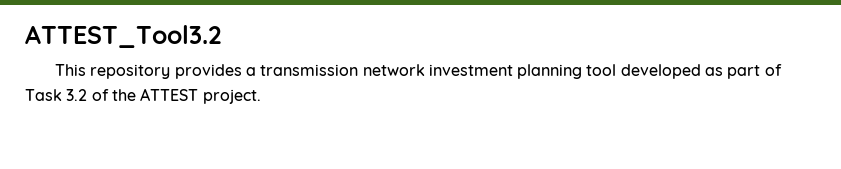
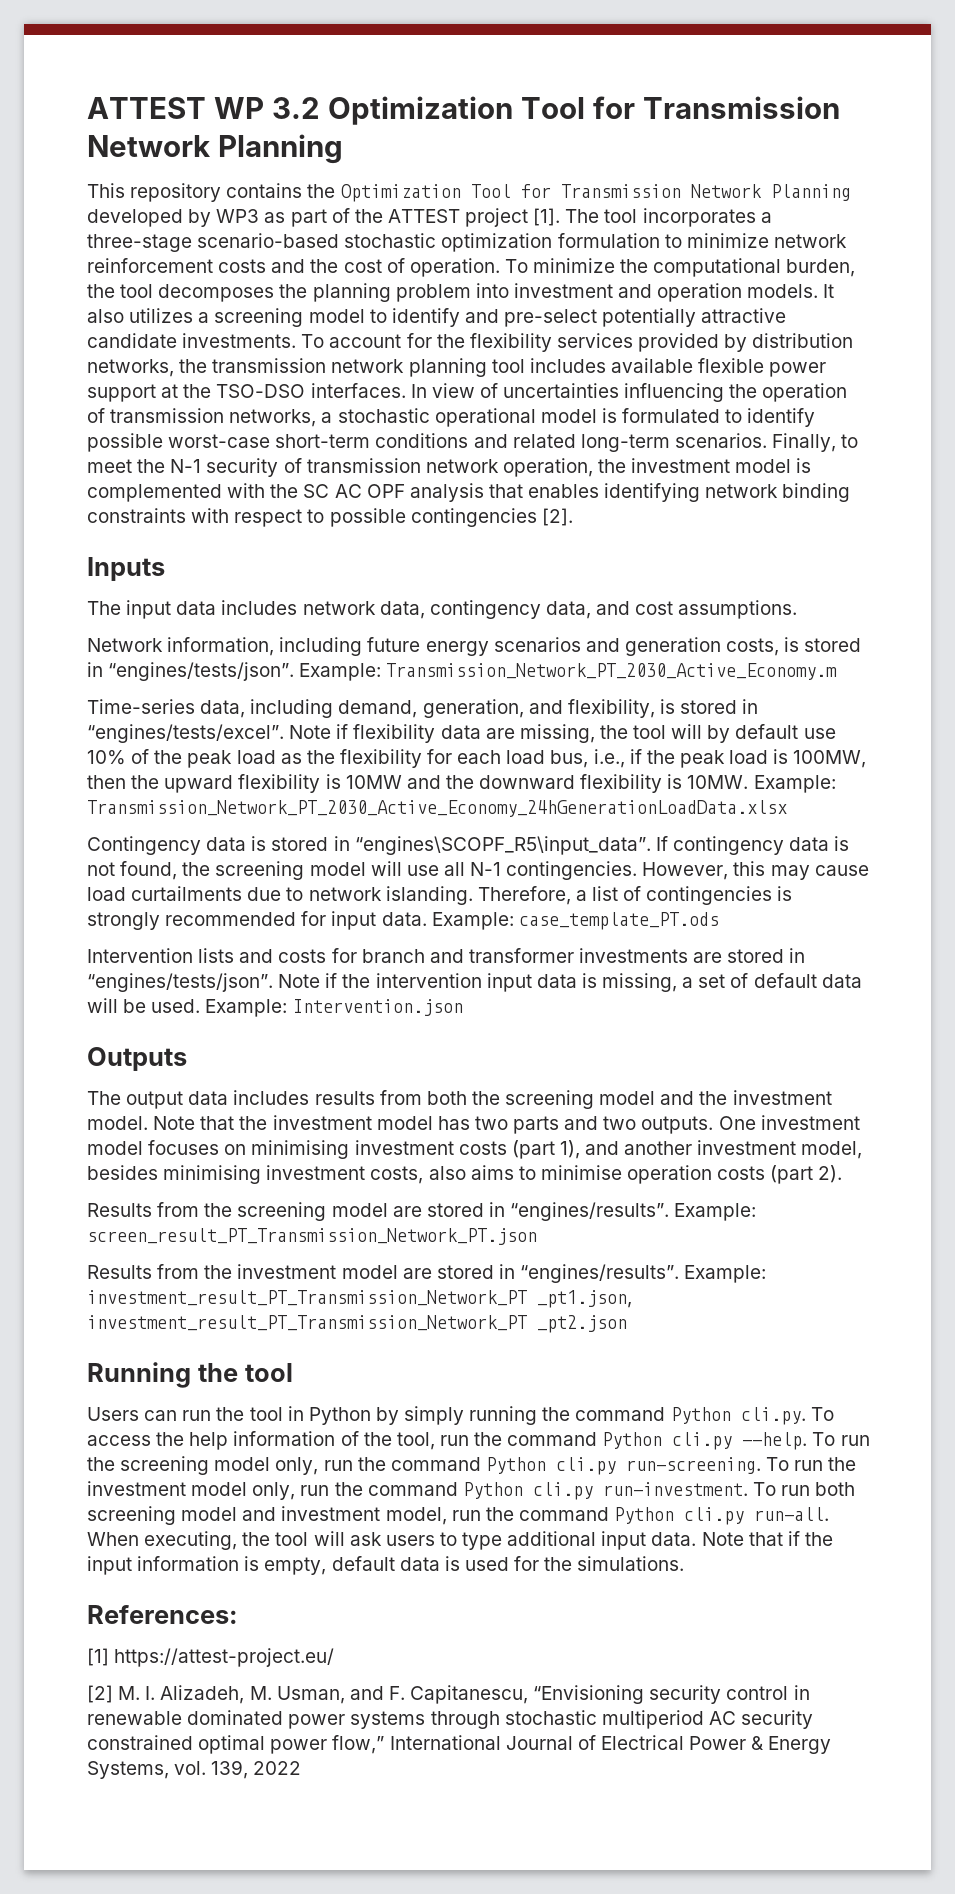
[25,25,221,48] [54,64,782,79] [25,88,261,104] ATTEST_Tool3.2 // This repository provides a transmission network investment planning tool developed as part of Task 3.2 of the ATTEST project. -> [87,96,840,125] [87,134,343,164] [87,183,851,202] [87,208,772,227] [87,233,847,252] [87,258,856,277] [87,283,835,302] [87,308,787,327] [87,333,854,352] [87,358,827,377] [87,383,848,402] [87,408,816,427] [87,433,859,452] [87,458,812,477] [87,483,851,502] [87,508,573,527] [87,557,165,581] [87,600,798,619] [87,637,862,656] [87,662,838,681] [87,699,759,718] [87,724,836,743] [87,749,867,768] [87,774,836,793] [87,800,787,817] [87,836,850,855] [87,861,869,880] [87,886,793,905] [87,911,719,930] [87,948,806,963] [87,973,862,992] [87,998,463,1017] [87,1047,187,1071] [87,1090,832,1109] [87,1115,860,1134] [87,1140,863,1159] [87,1165,843,1184] [87,1202,757,1221] [87,1228,537,1245] [87,1264,767,1283] [87,1290,632,1308] [87,1315,627,1333] [87,1362,293,1388] [87,1406,834,1425] [87,1431,870,1450] [87,1456,857,1475] [87,1481,856,1500] [87,1506,830,1525] [87,1531,833,1550] [87,1556,685,1575] [87,1605,238,1624] [87,1648,335,1667] [87,1685,810,1704] [87,1710,814,1729] [87,1735,832,1754] [87,1760,302,1779] ATTEST WP 3.2 Optimization Tool for Transmission Network Planning // This repository contains the Optimization Tool for Transmission Network Planning developed by WP3 as part of the ATTEST project [1]. The tool incorporates a three-stage scenario-based stochastic optimization formulation to minimize network reinforcement costs and the cost of operation. To minimize the computational burden, the tool decomposes the planning problem into investment and operation models. It also utilizes a screening model to identify and pre-select potentially attractive candidate investments. To account for the flexibility services provided by distribution networks, the transmission network planning tool includes available flexible power support at the TSO-DSO interfaces. In view of uncertainties influencing the operation of transmission networks, a stochastic operational model is formulated to identify possible worst-case short-term conditions and related long-term scenarios. Finally, to meet the N-1 security of transmission network operation, the investment model is complemented with the SC AC OPF analysis that enables identifying network binding constraints with respect to possible contingencies [2]. // Inputs // The input data includes network data, contingency data, and cost assumptions. // Network information, including future energy scenarios and generation costs, is stored in “engines/tests/json”. Example: Transmission_Network_PT_2030_Active_Economy.m // Time-series data, including demand, generation, and flexibility, is stored in “engines/tests/excel”. Note if flexibility data are missing, the tool will by default use 10% of the peak load as the flexibility for each load bus, i.e., if the peak load is 100MW, then the upward flexibility is 10MW and the downward flexibility is 10MW. Example: Transmission_Network_PT_2030_Active_Economy_24hGenerationLoadData.xlsx // Contingency data is stored in “engines\SCOPF_R5\input_data”. If contingency data is not found, the screening model will use all N-1 contingencies. However, this may cause load curtailments due to network islanding. Therefore, a list of contingencies is strongly recommended for input data. Example: case_template_PT.ods // Intervention lists and costs for branch and transformer investments are stored in “engines/tests/json”. Note if the intervention input data is missing, a set of default data will be used. Example: Intervention.json // Outputs // The output data includes results from both the screening model and the investment model. Note that the investment model has two parts and two outputs. One investment model focuses on minimising investment costs (part 1), and another investment model, besides minimising investment costs, also aims to minimise operation costs (part 2). // Results from the screening model are stored in “engines/results”. Example: screen_result_PT_Transmission_Network_PT.json // Results from the investment model are stored in “engines/results”. Example: investment_result_PT_Transmission_Network_PT _pt1.json, investment_result_PT_Transmission_Network_PT _pt2.json // Running the tool // Users can run the tool in Python by simply running the command Python cli.py. To access the help information of the tool, run the command Python cli.py --help. To run the screening model only, run the command Python cli.py run-screening. To run the investment model only, run the command Python cli.py run-investment. To run both screening model and investment model, run the command Python cli.py run-all. When executing, the tool will ask users to type additional input data. Note that if the input information is empty, default data is used for the simulations. // References: // [1] https://attest-project.eu/ // [2] M. I. Alizadeh, M. Usman, and F. Capitanescu, “Envisioning security control in renewable dominated power systems through stochastic multiperiod AC security constrained optimal power flow,” International Journal of Electrical Power & Energy Systems, vol. 139, 2022

